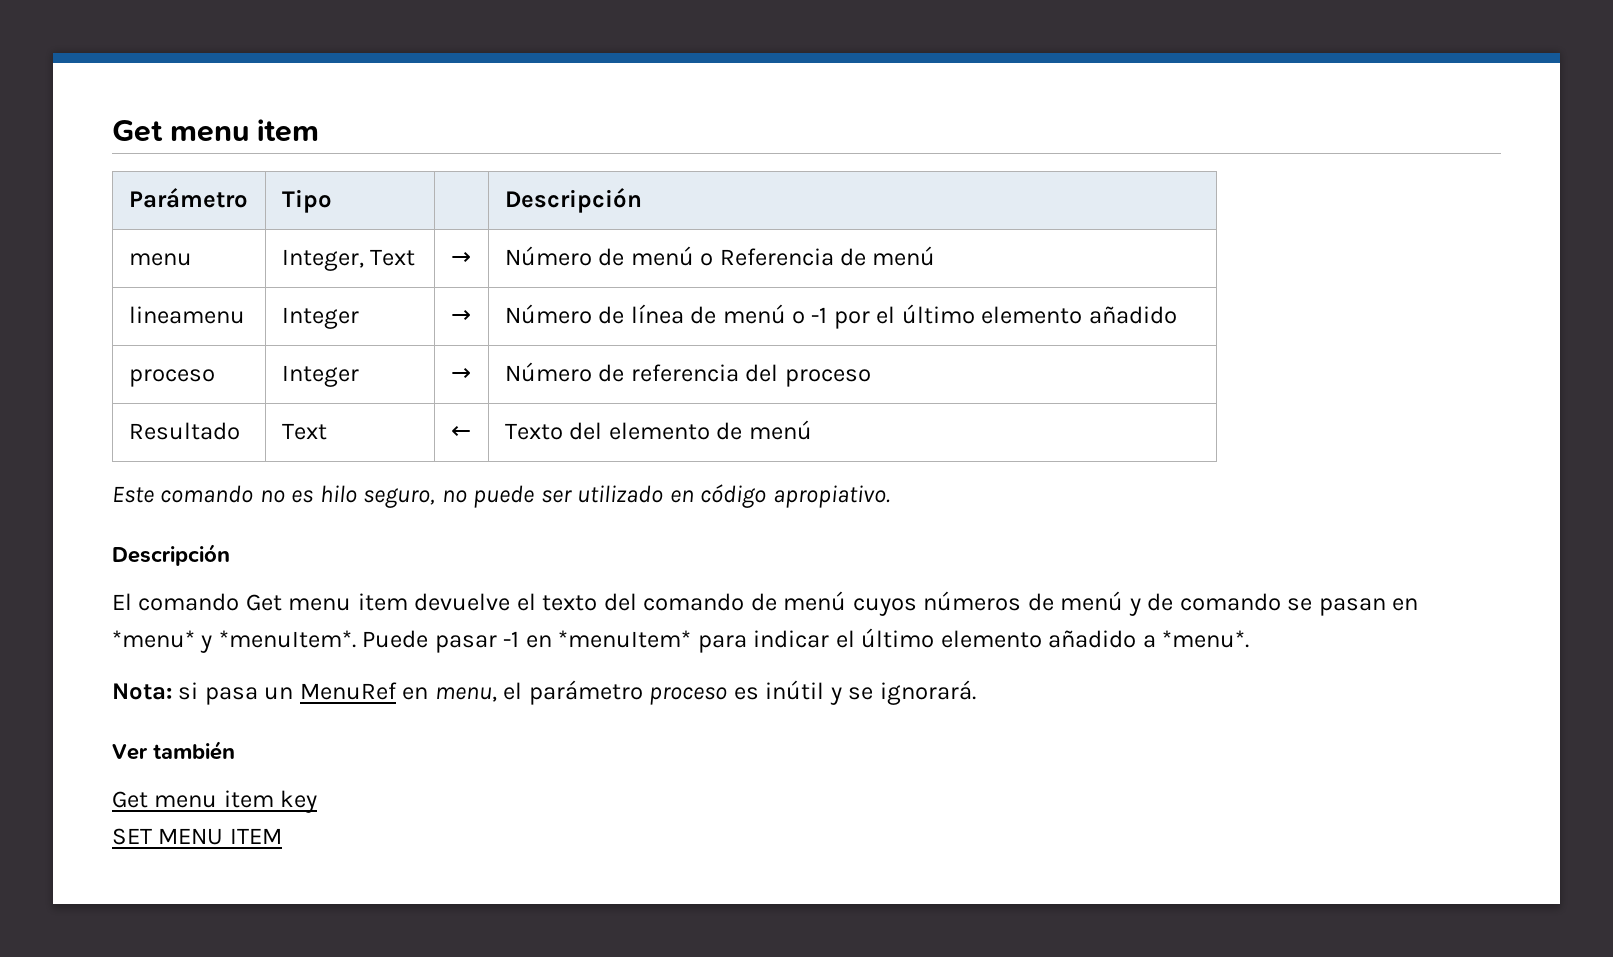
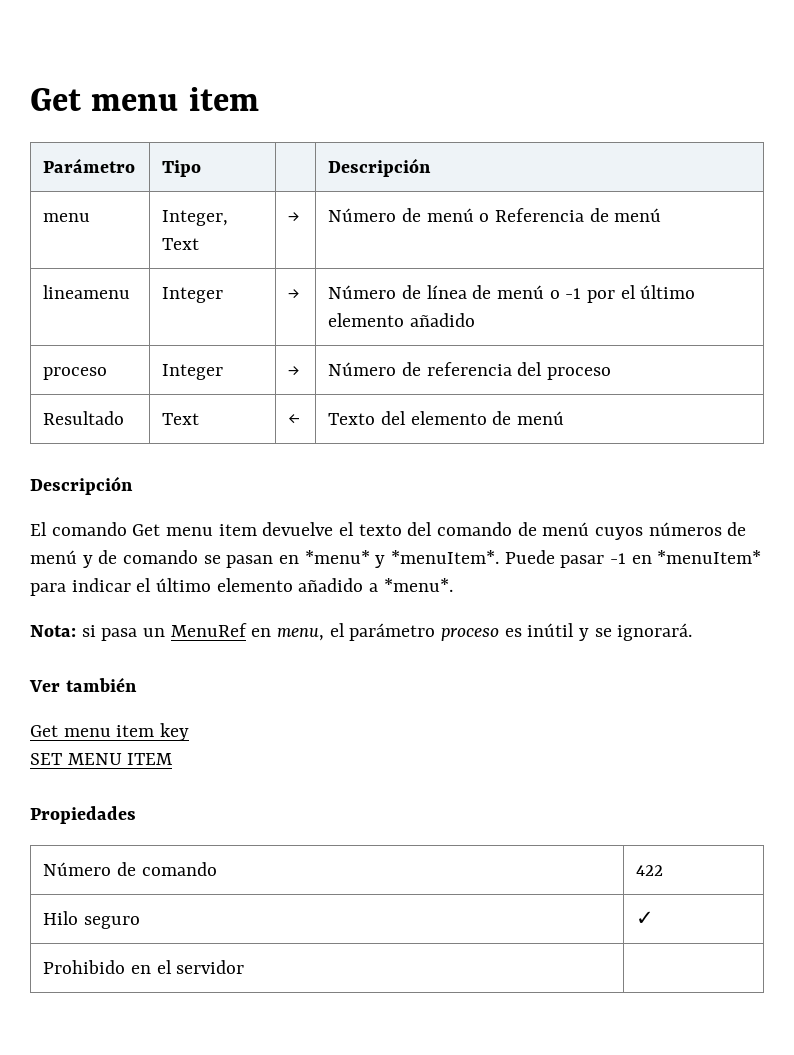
[112,484,890,508] // Este comando no es hilo seguro, no puede ser utilizado en código apropiativo. -> (565, 418) none
(282, 836) none -> [30,806,136,824] [43,862,217,876] [636,865,664,876] [43,911,141,929] [636,911,655,925] [43,960,245,974] // Propiedades // Número de comando | 422 // Hilo seguro | ✓ // Prohibido en el servidor |

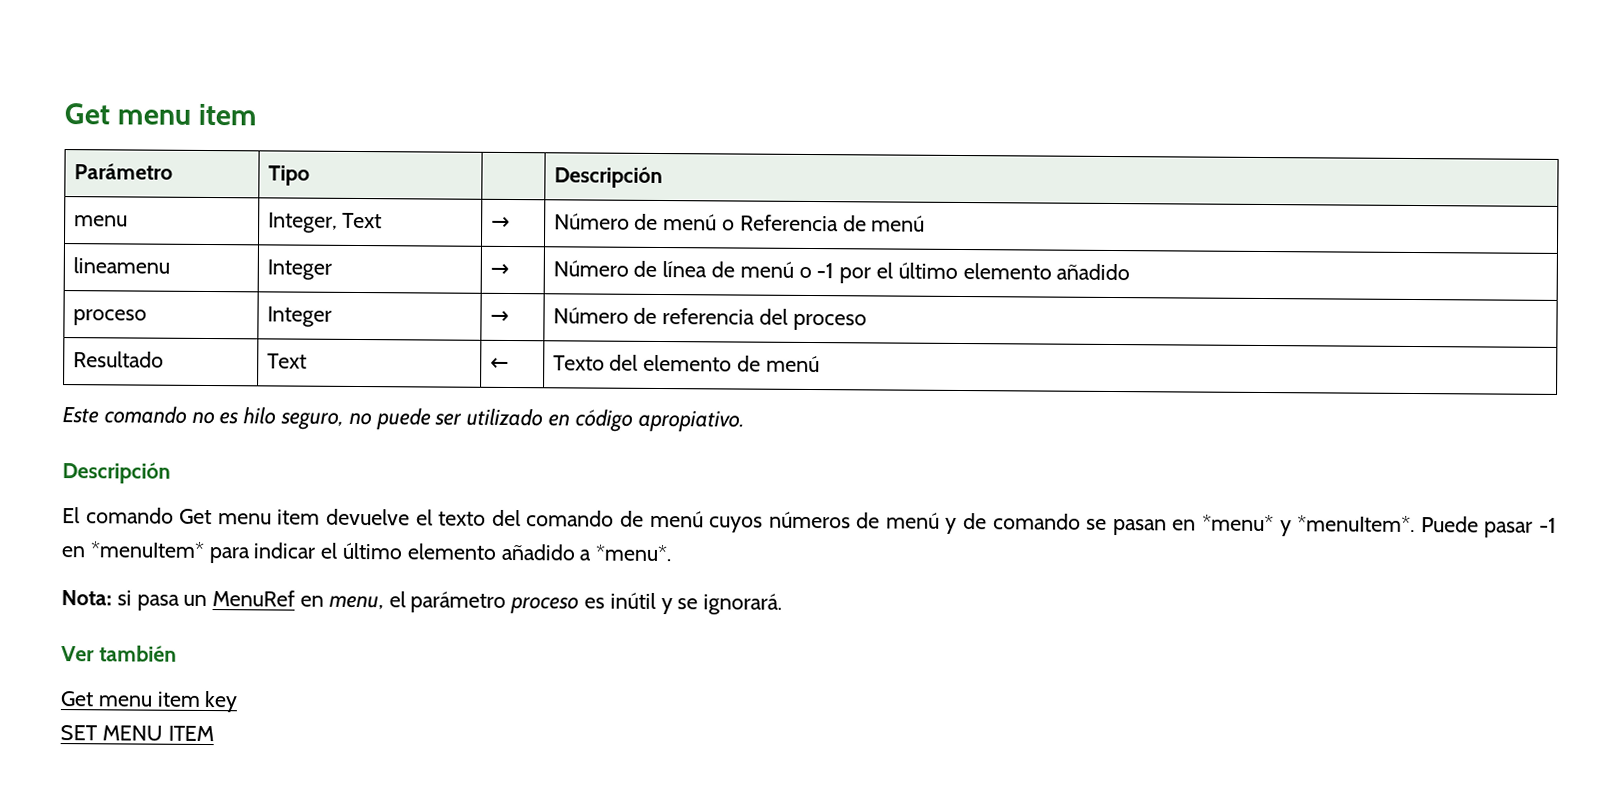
(565, 418) none -> [62,405,744,433] // Este comando no es hilo seguro, no puede ser utilizado en código apropiativo.
[30,806,136,824] [43,862,217,876] [636,865,664,876] [43,911,141,929] [636,911,655,925] [43,960,245,974] // Propiedades // Número de comando | 422 // Hilo seguro | ✓ // Prohibido en el servidor | -> (214, 733) none

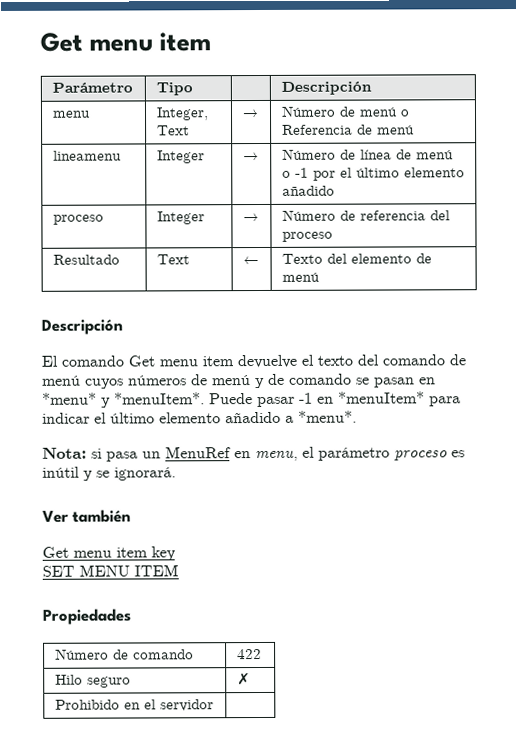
[62,405,744,433] // Este comando no es hilo seguro, no puede ser utilizado en código apropiativo. -> (320, 277) none
(214, 733) none -> [42,608,131,625] [54,648,194,660] [236,648,262,660] [54,674,131,688] [236,673,251,686] [54,699,214,712] // Propiedades // Número de comando | 422 // Hilo seguro | ✗ // Prohibido en el servidor |

